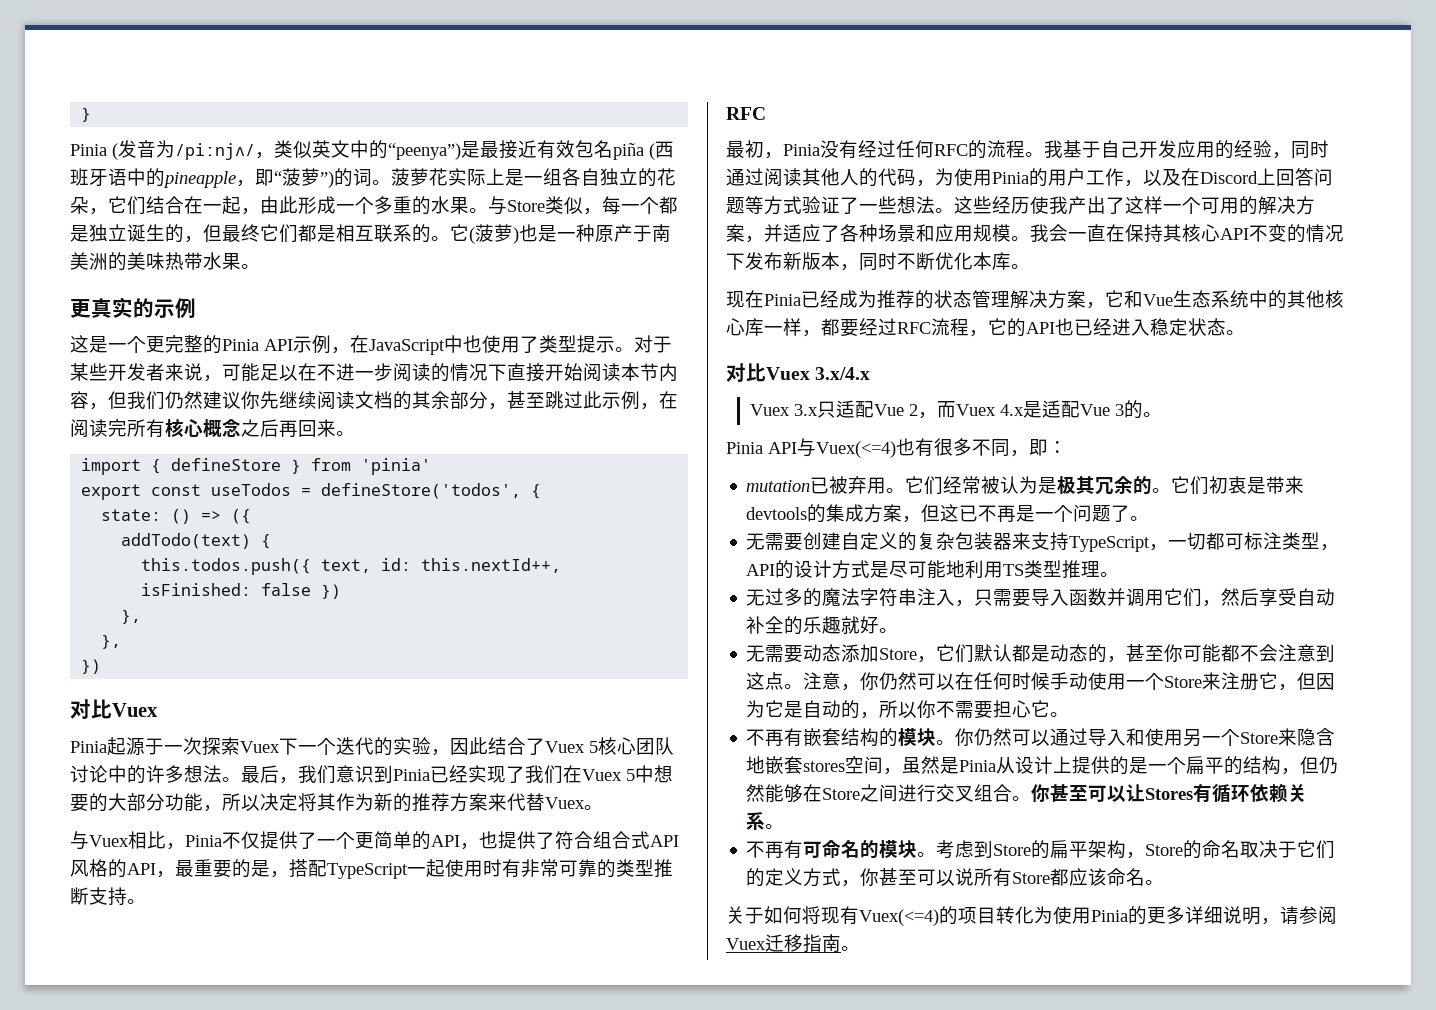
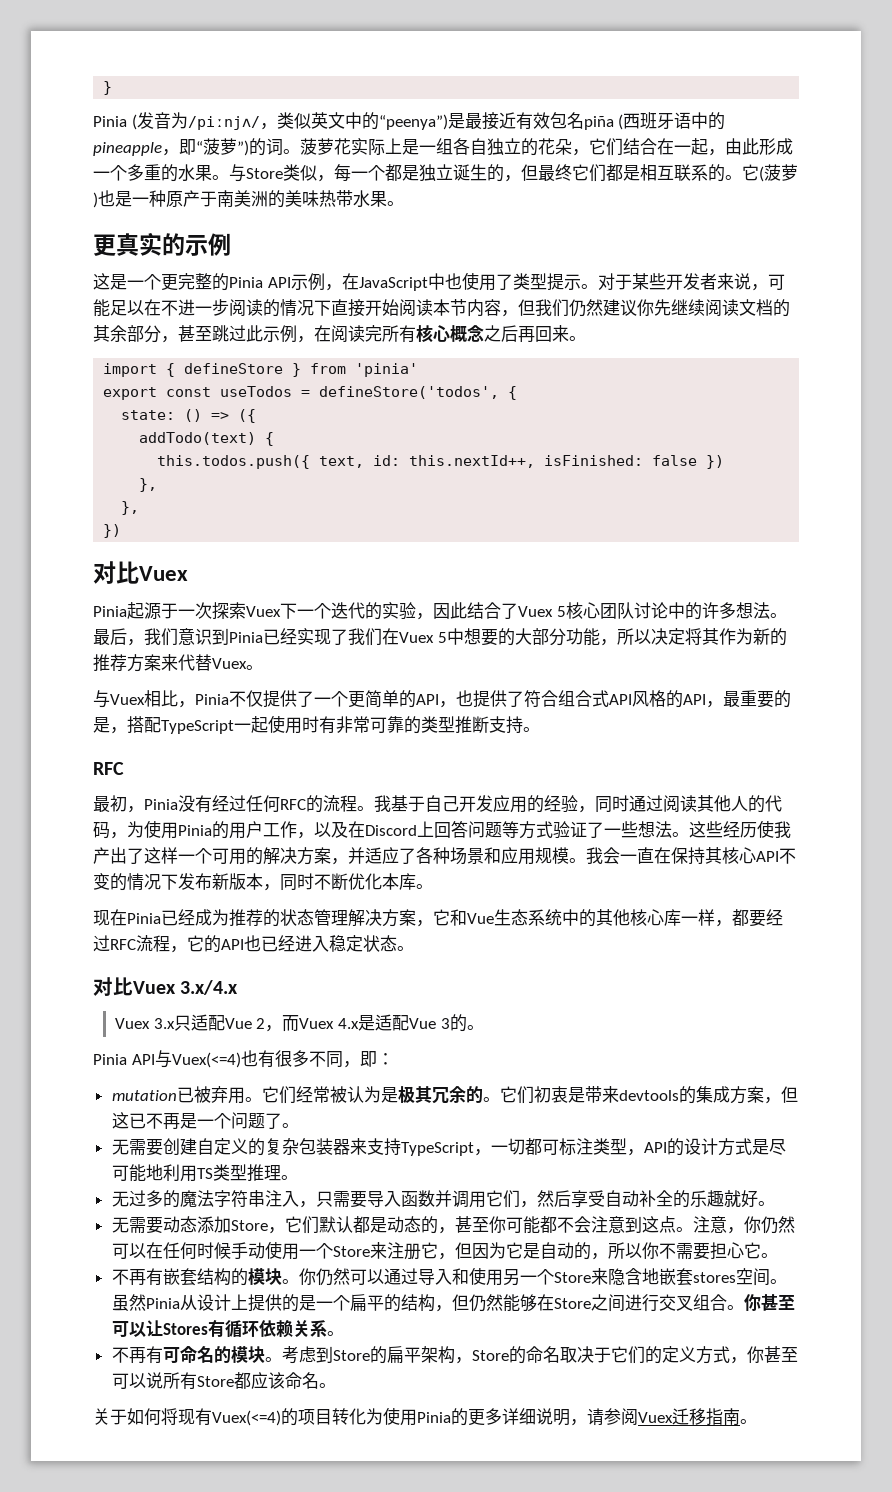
[883,756,960,775] ，虽然是 -> [769,1279,787,1284] [111,1294,146,1311] 。虽然

